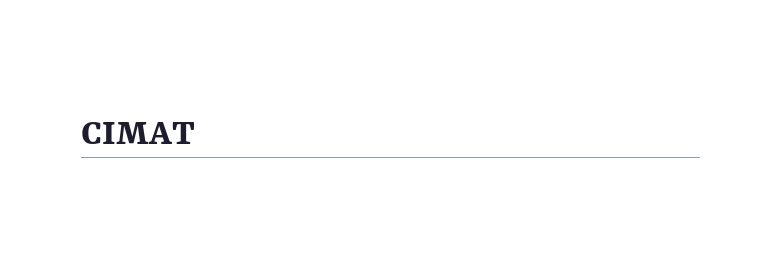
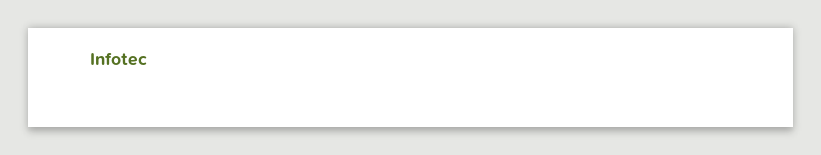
[81,122,195,144] CIMAT -> [90,52,147,66] Infotec

